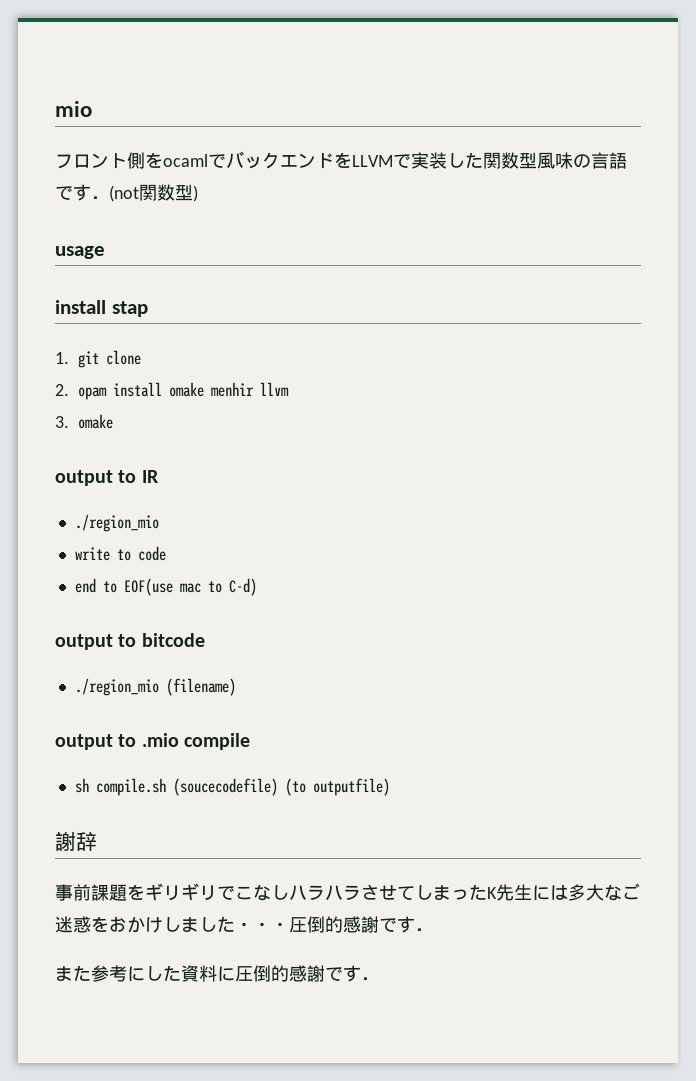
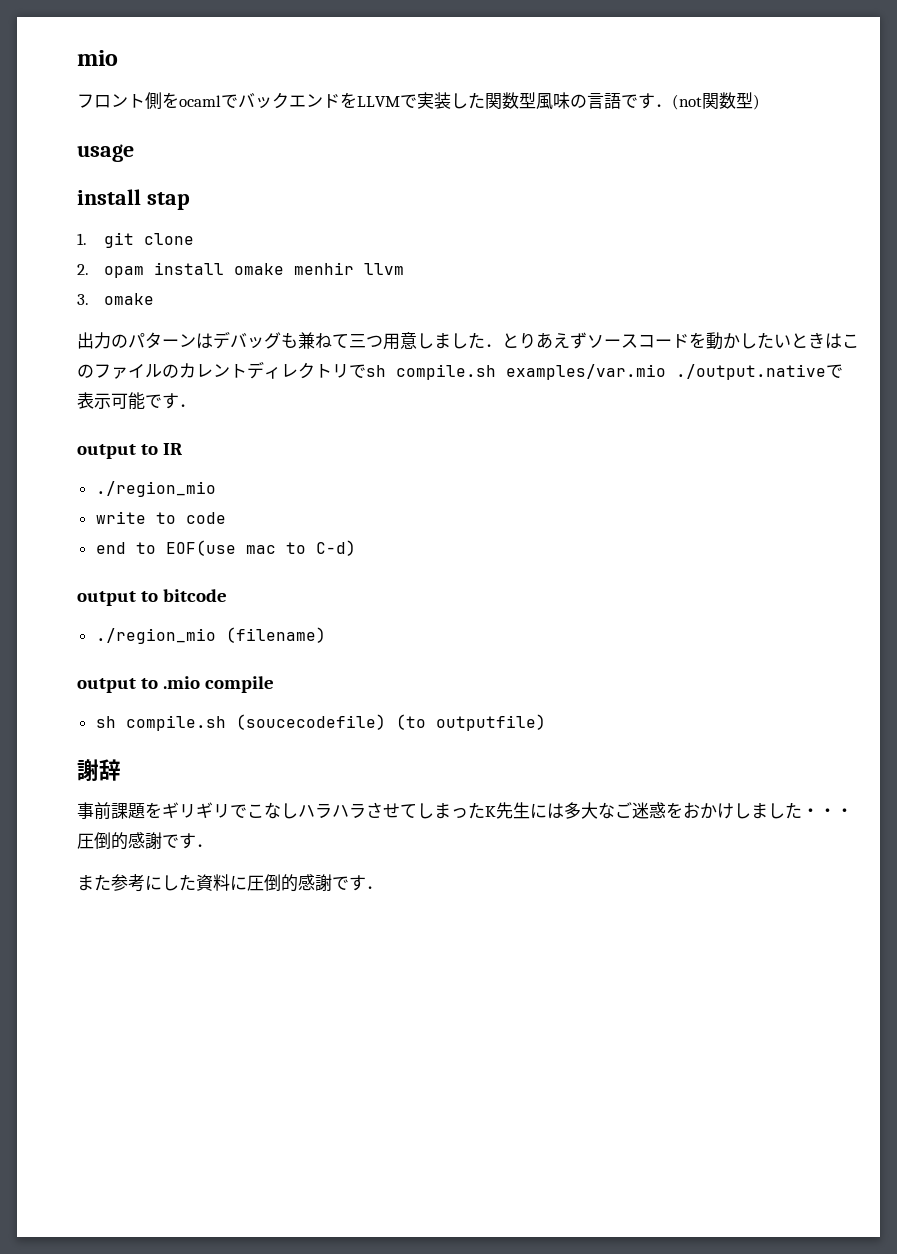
(113, 421) none -> [77,331,859,350] [77,361,843,380] [77,392,196,410] // 出力のパターンはデバッグも兼ねて三つ用意しました．とりあえずソースコードを動かしたいときはこのファイルのカレントディレクトリでsh compile.sh examples/var.mio ./output.nativeで表示可能です．

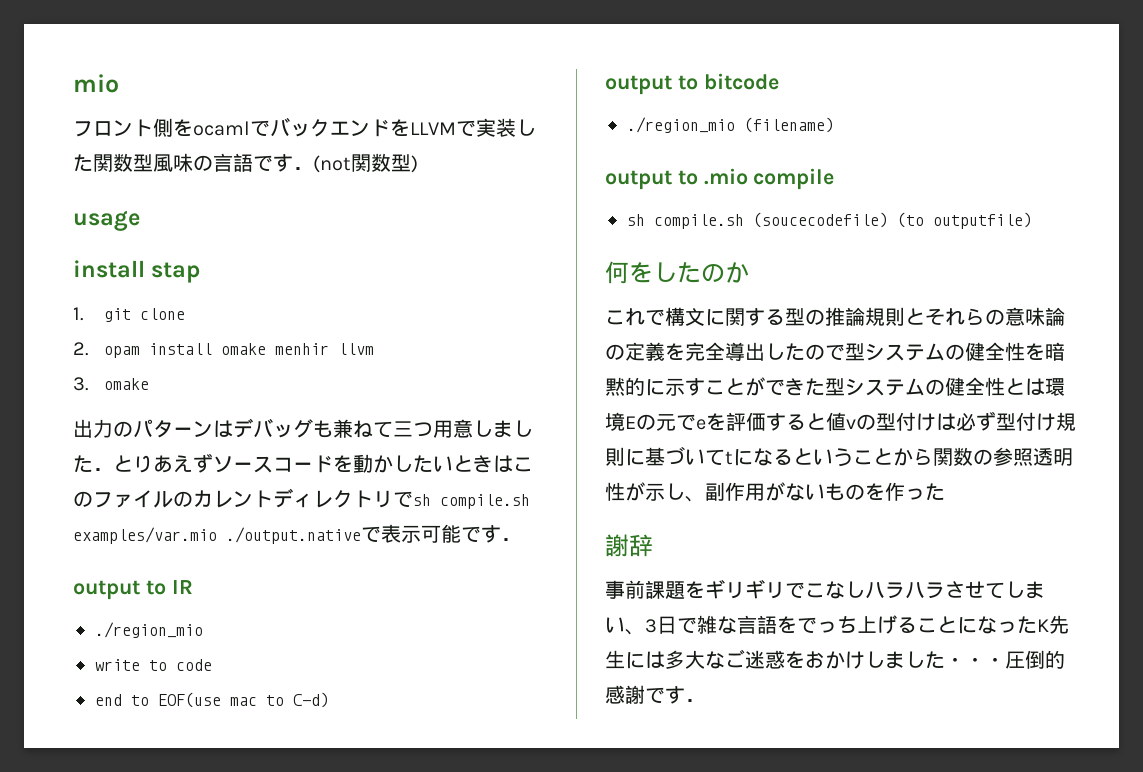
(546, 722) none -> [605,261,749,284] [605,307,1065,326] [605,342,1065,361] [605,377,1065,396] [605,411,1076,431] [605,446,1073,467] [605,482,945,502] // 何をしたのか // これで構文に関する型の推論規則とそれらの意味論の定義を完全導出したので型システムの健全性を暗黙的に示すことができた型システムの健全性とは環境Eの元でeを評価すると値vの型付けは必ず型付け規則に基づいてtになるということから関数の参照透明性が示し、副作用がないものを作った
(451, 811) none -> [605,615,997,635] い、3日で雑な言語をでっち上げることにな
[77,874,383,892] // また参考にした資料に圧倒的感謝です． -> (705, 700) none

